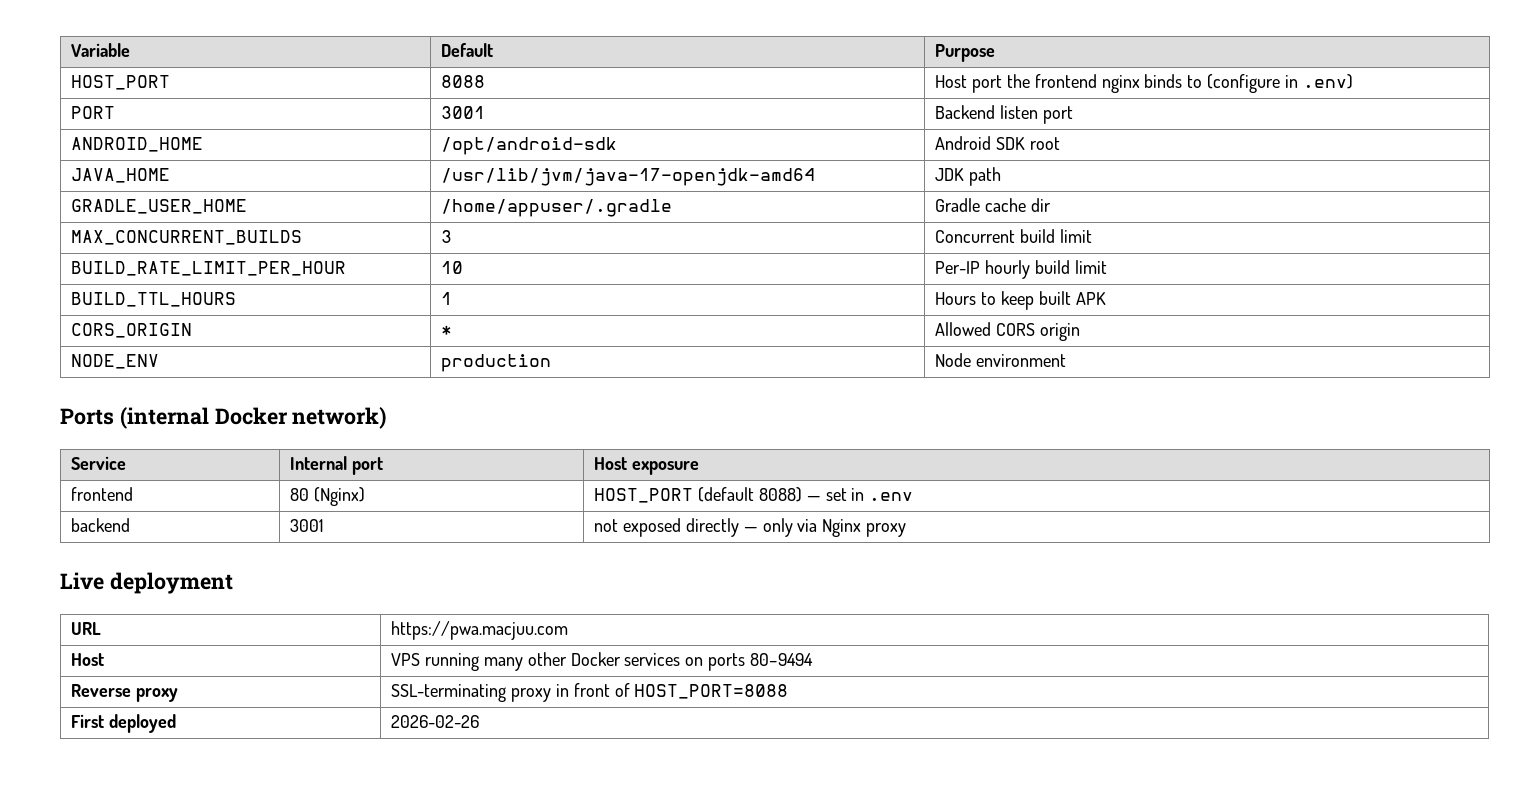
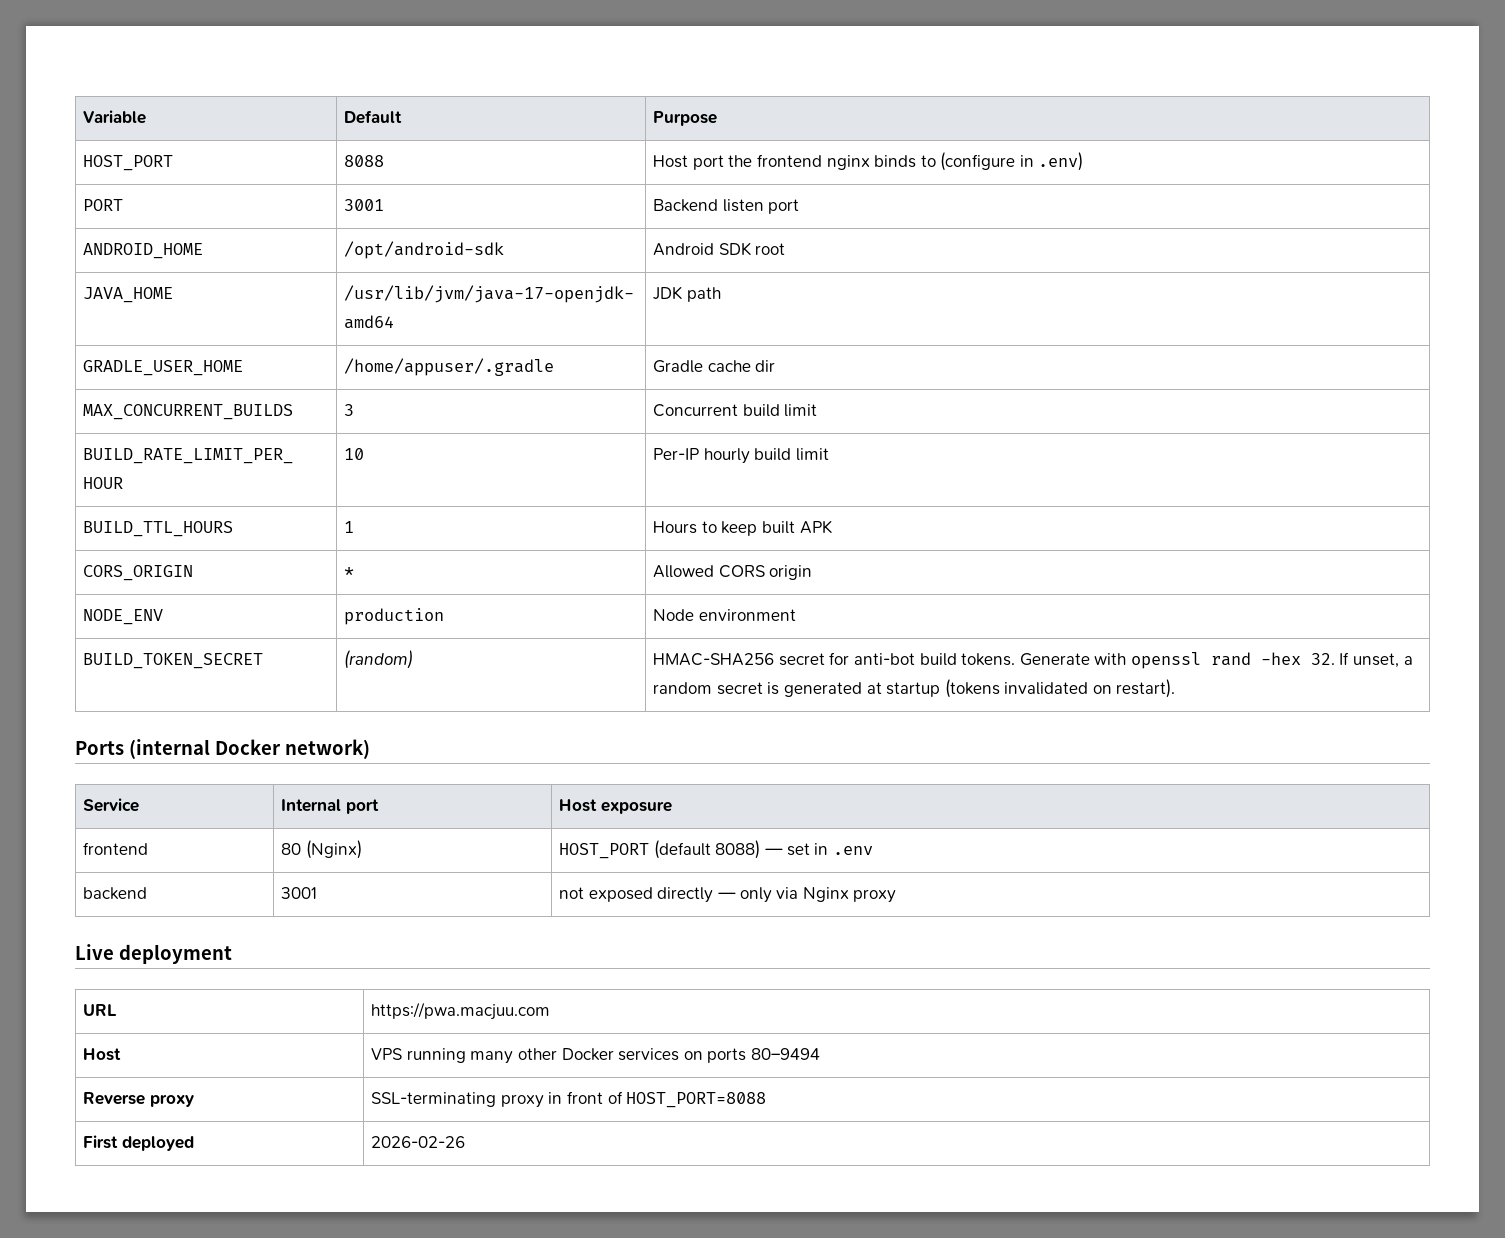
(1066, 360) none -> [83,653,264,669] [344,650,414,669] [653,652,1413,669] [653,679,1176,698] // BUILD_TOKEN_SECRET | (random) | HMAC-SHA256 secret for anti-bot build tokens. Generate with openssl rand -hex 32. If unset, a random secret is generated at startup (tokens invalidated on restart).

